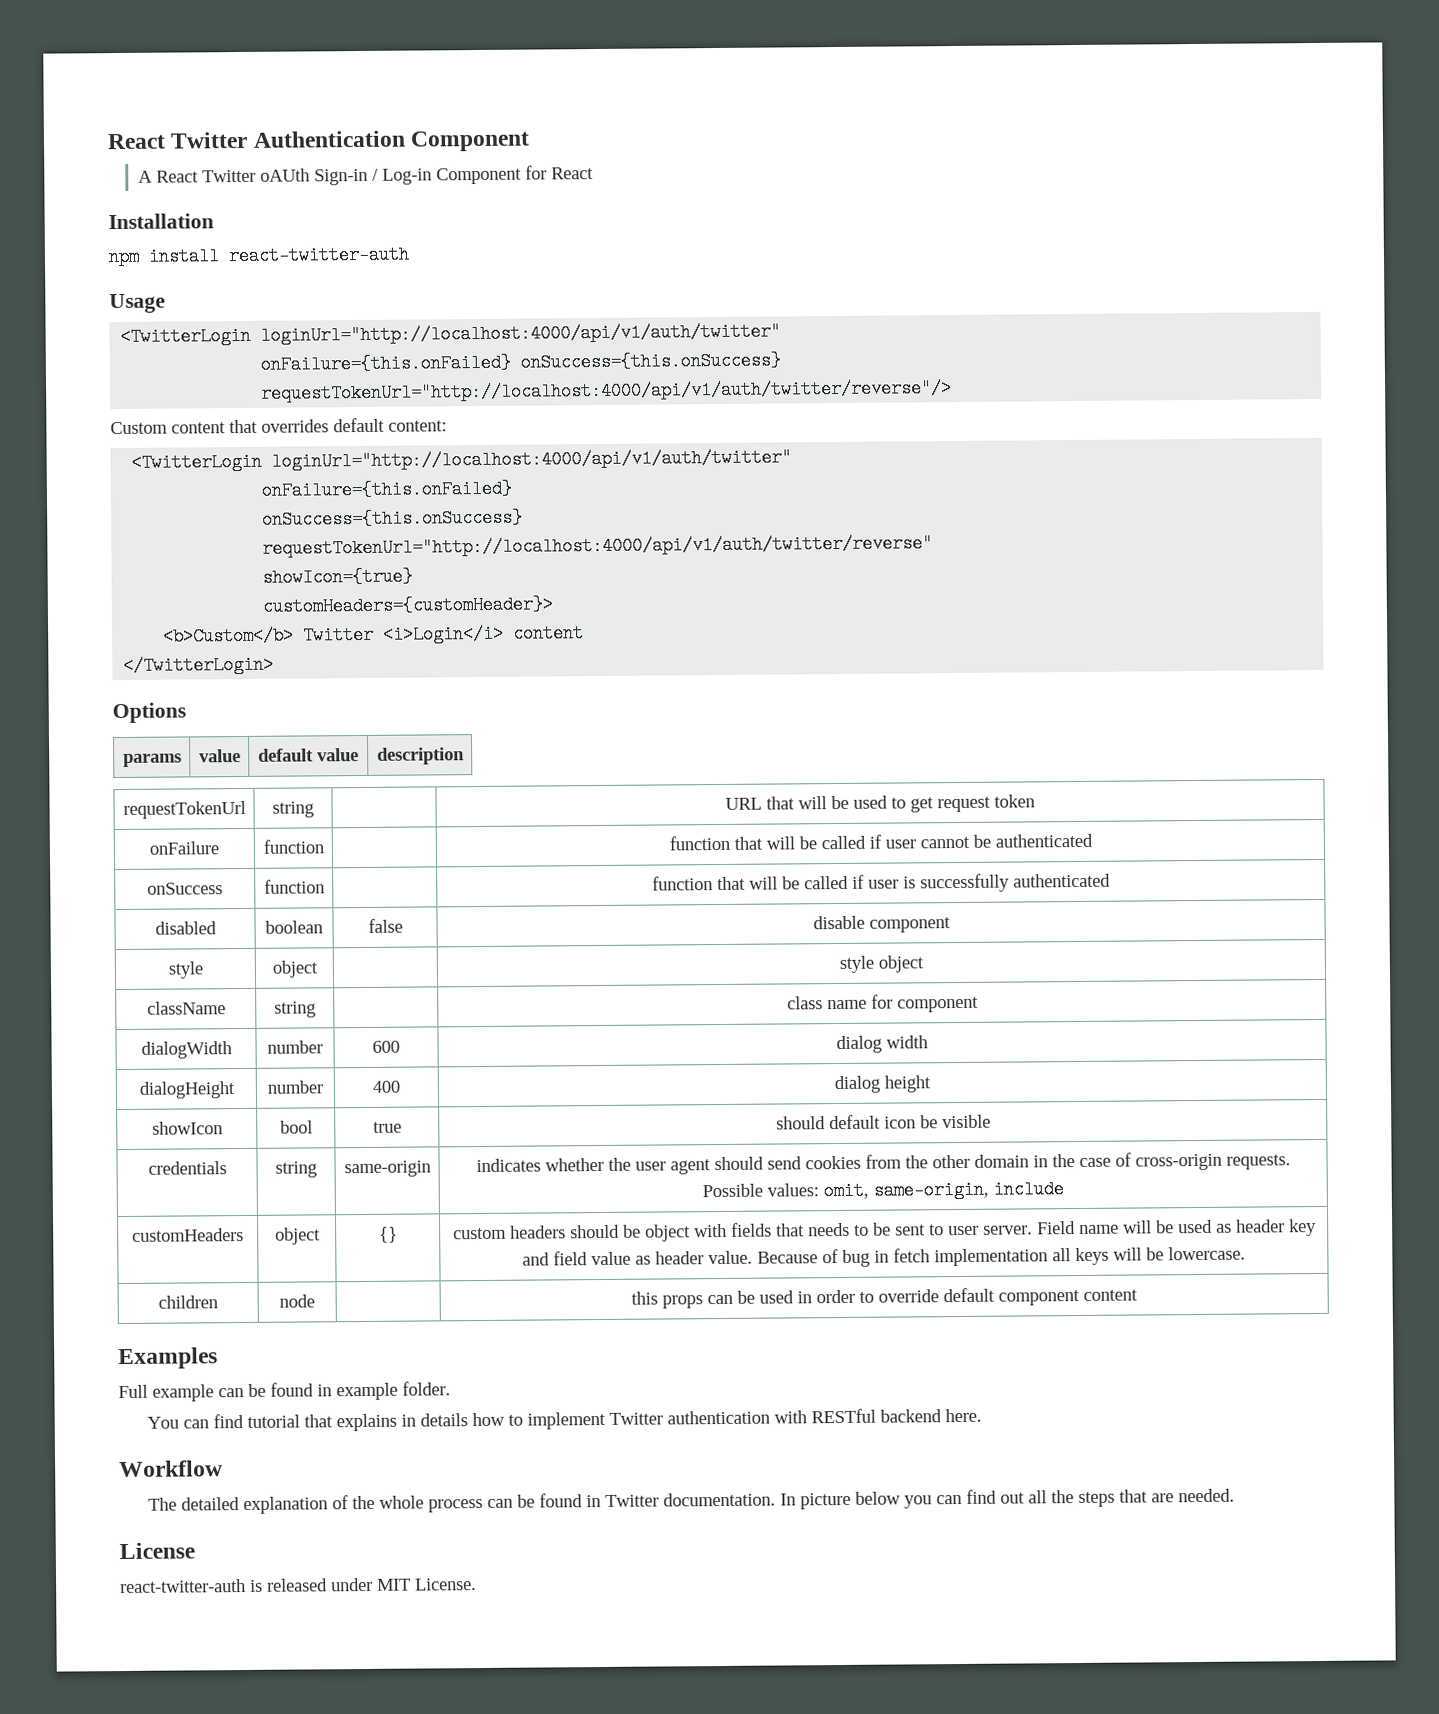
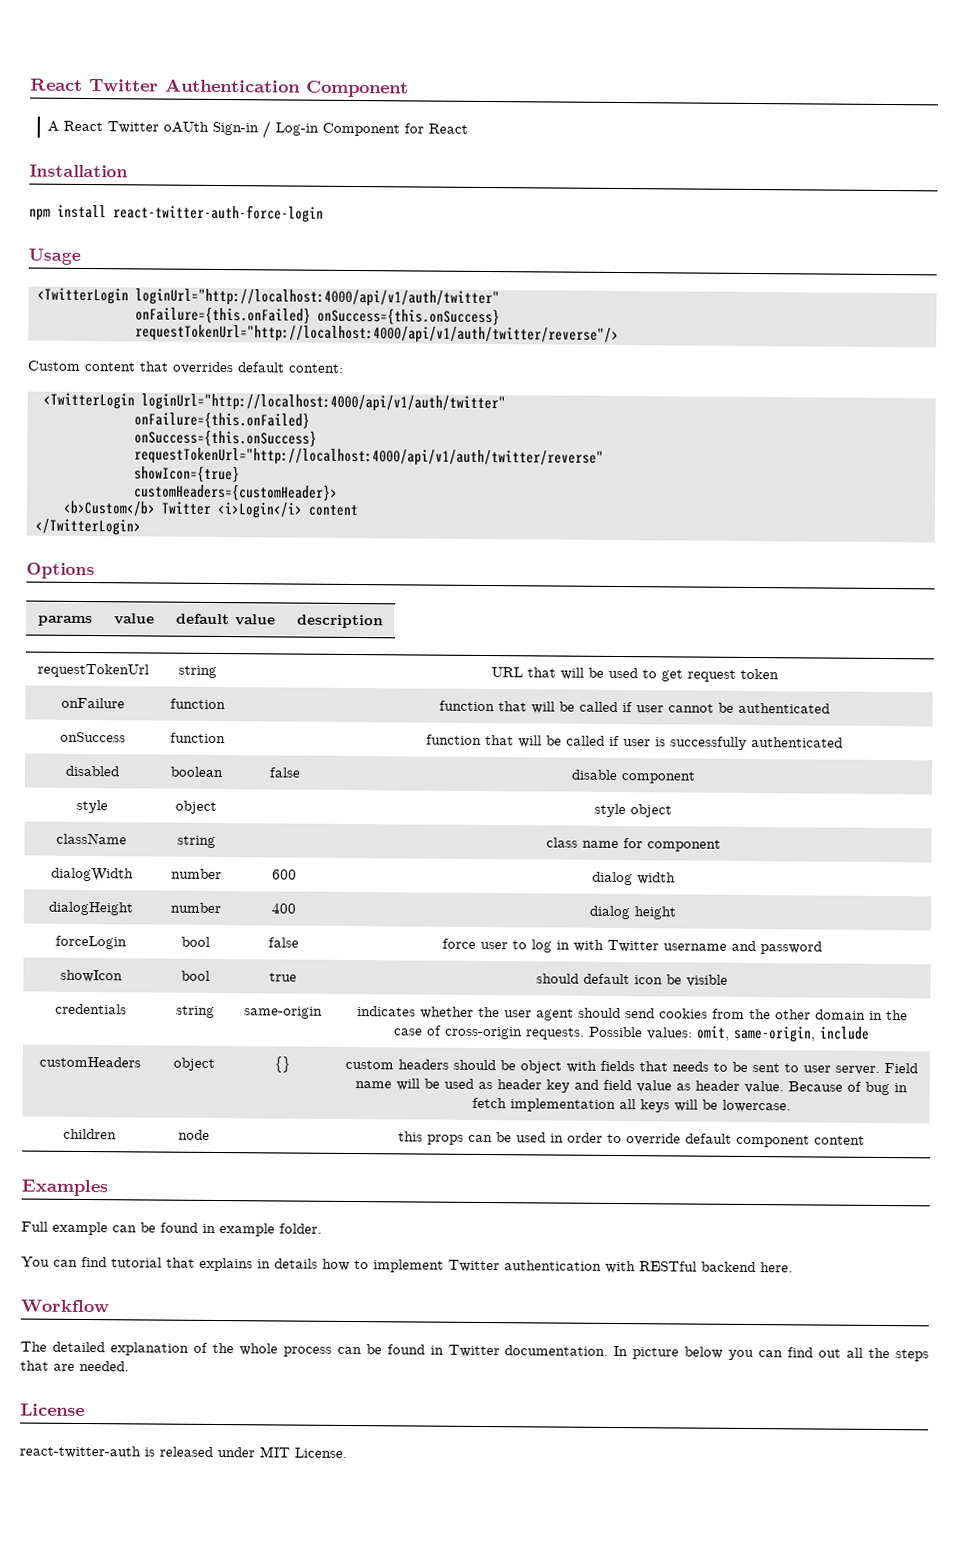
[228,245,410,266] react-twitter-auth -> [113,204,324,223] react-twitter-auth-force-login
(931, 1084) none -> [55,935,127,950] [180,936,210,947] [267,937,299,948] [442,938,822,955] // forceLogin | bool | false | force user to log in with Twitter username and password

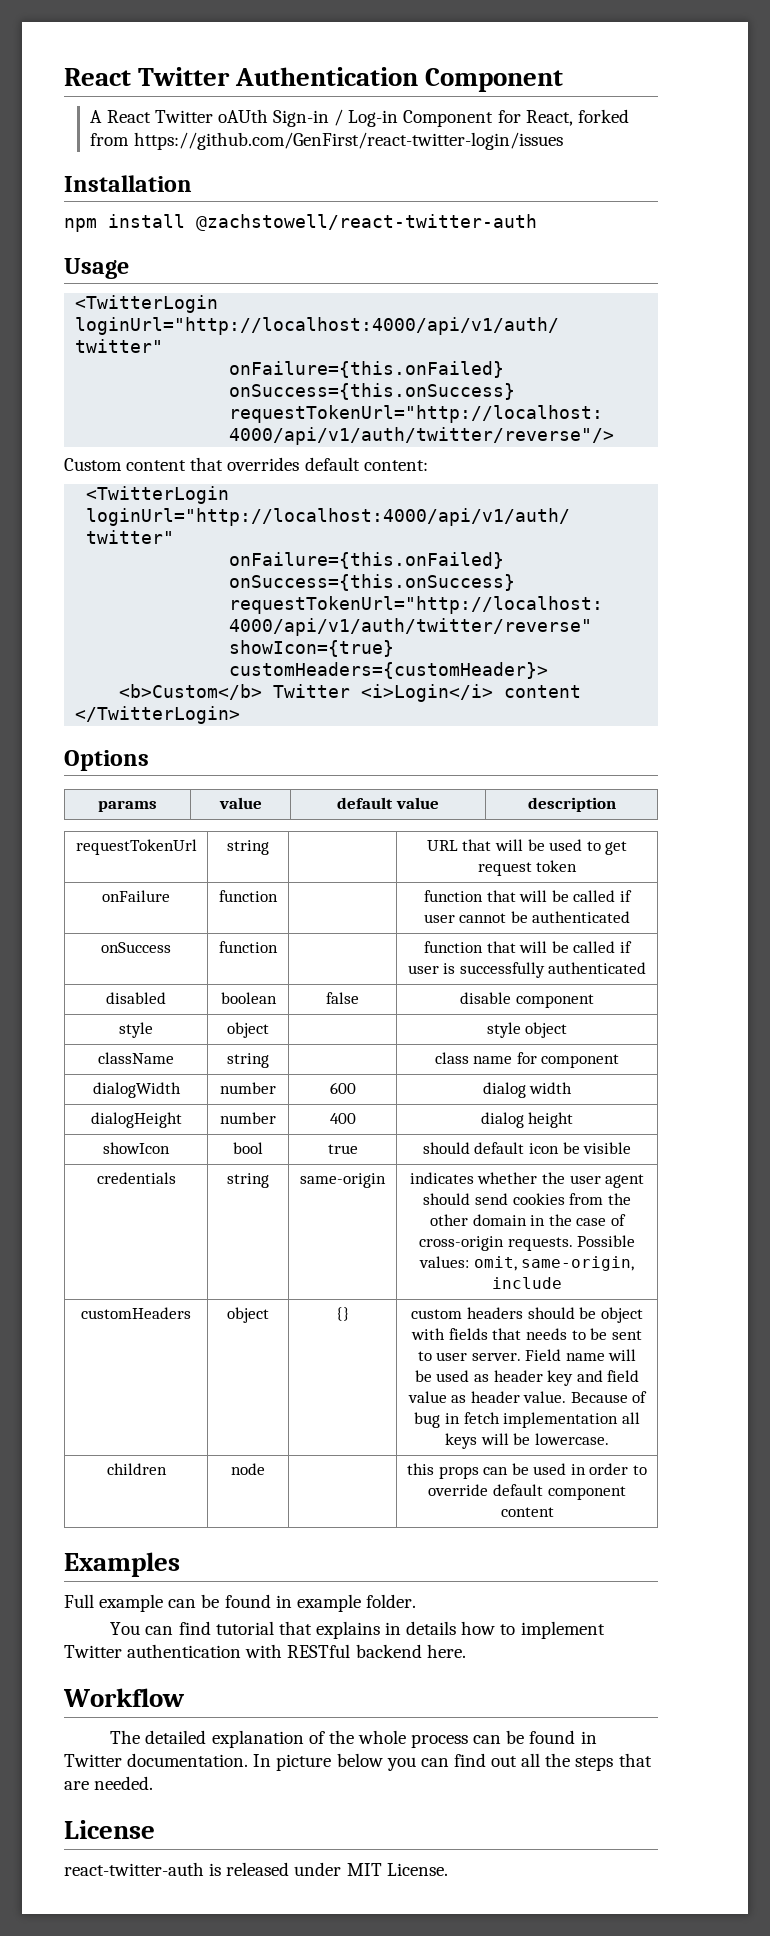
[428,123,469,134] React -> [525,109,629,126] [90,132,563,150] React, forked from https://github.com/GenFirst/react-twitter-login/issues
[113,204,324,223] react-twitter-auth-force-login -> [196,214,537,231] @zachstowell/react-twitter-auth
[55,935,127,950] [180,936,210,947] [267,937,299,948] [442,938,822,955] // forceLogin | bool | false | force user to log in with Twitter username and password -> (574, 1120) none

